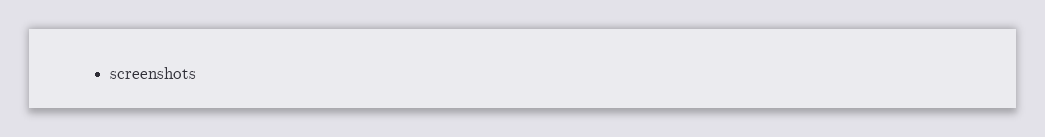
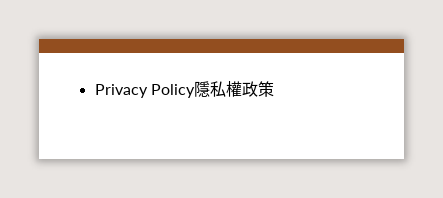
[110,67,197,79] screenshots -> [94,81,274,98] Privacy Policy隱私權政策

